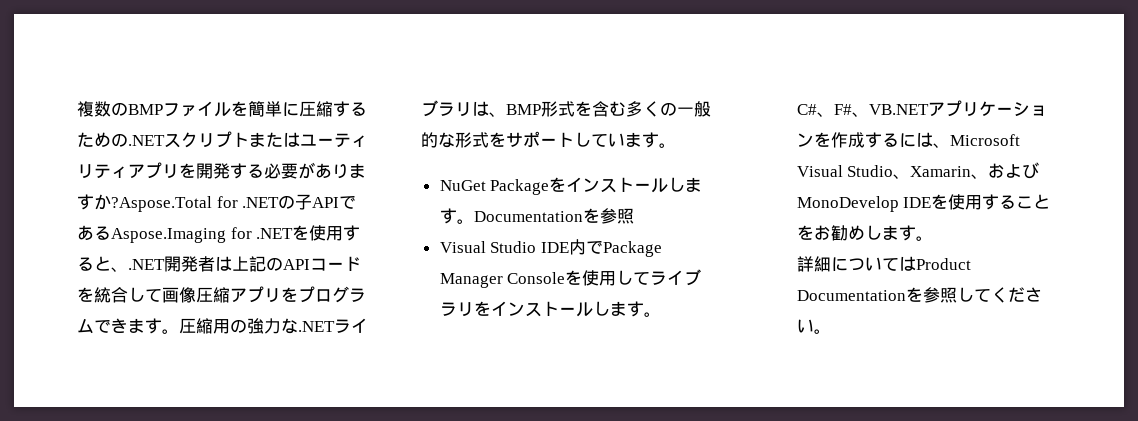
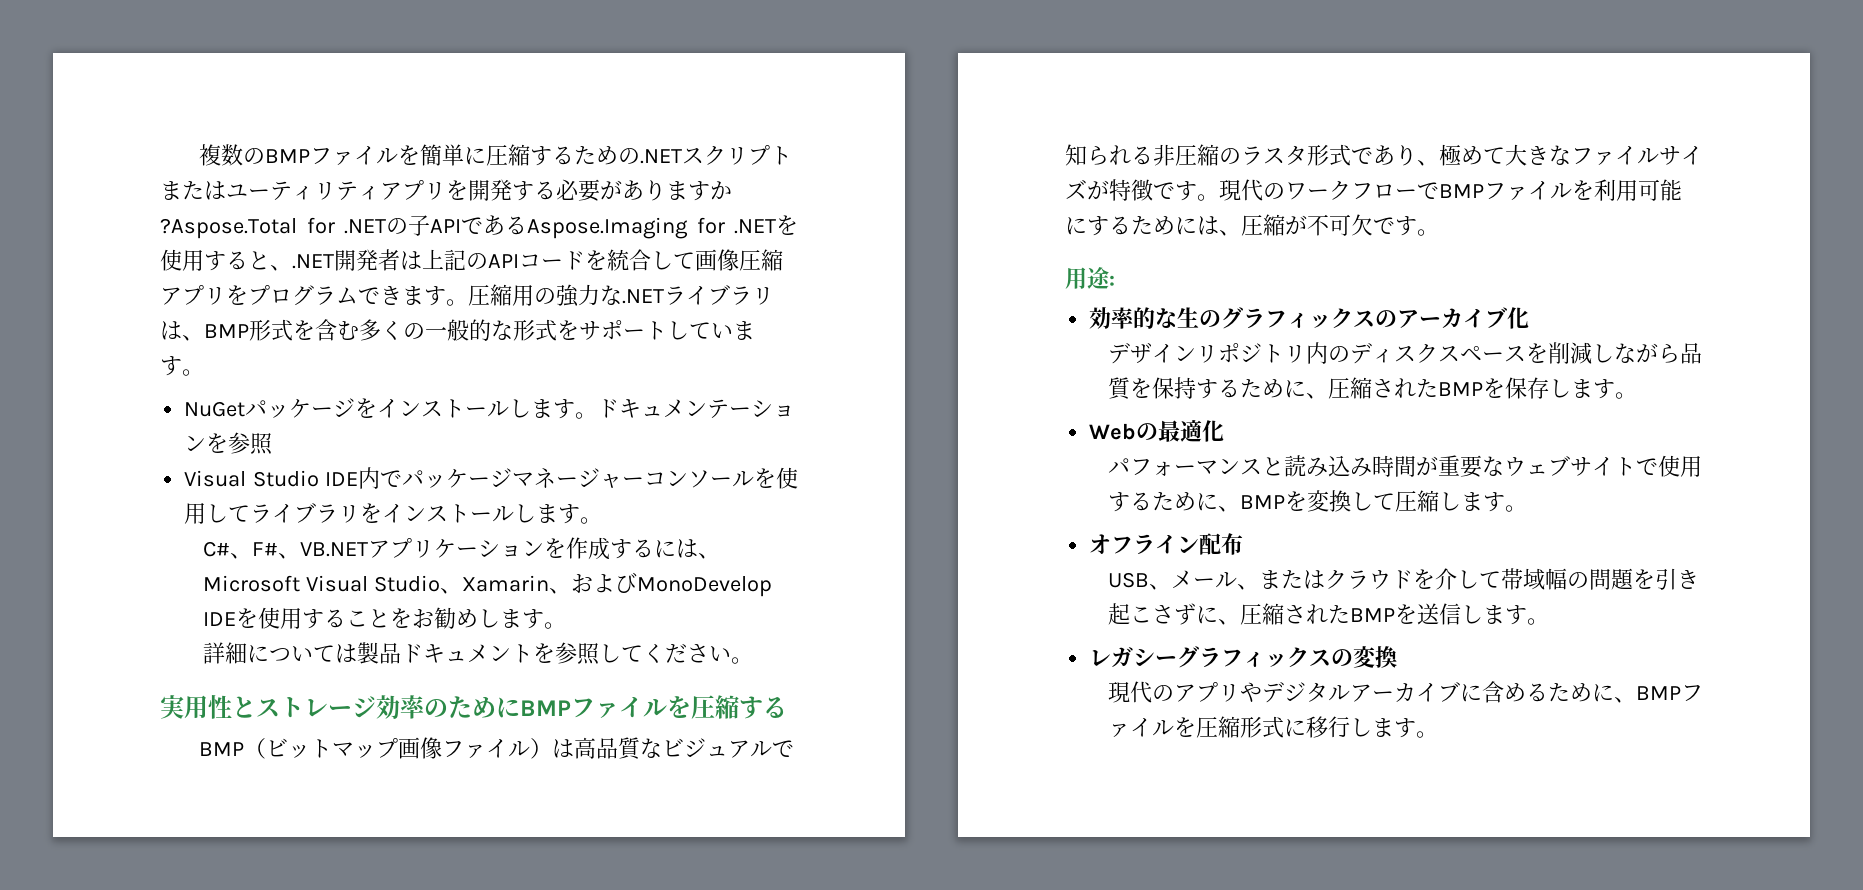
[490,177,703,195] [439,208,583,224] Packageをインストールします。Documentation -> [245,398,796,419] [184,436,207,451] パッケージをインストールします。ドキュメンテーション
[602,241,662,257] [439,272,566,288] Package Manager Console -> [401,468,754,489] パッケージマネージャーコンソール
[915,258,971,270] [796,290,906,301] Product Documentation -> [356,642,533,664] 製品ドキュメント
(831, 331) none -> [160,695,787,719] [198,737,794,760] [1065,144,1703,166] [1065,179,1682,201] [1065,214,1439,236] [1065,267,1115,289] [1089,307,1530,329] [1107,342,1702,364] [1107,377,1637,400] [1089,420,1225,442] [1107,455,1702,478] [1107,490,1527,512] [1089,533,1244,555] [1107,568,1699,590] [1107,603,1549,625] [1089,646,1398,668] [1107,681,1703,703] [1107,716,1438,738] // 実用性とストレージ効率のためにBMPファイルを圧縮する // BMP（ビットマップ画像ファイル）は高品質なビジュアルで知られる非圧縮のラスタ形式であり、極めて大きなファイルサイズが特徴です。現代のワークフローでBMPファイルを利用可能にするためには、圧縮が不可欠です。 // 用途: // 効率的な生のグラフィックスのアーカイブ化 // デザインリポジトリ内のディスクスペースを削減しながら品質を保持するために、圧縮されたBMPを保存します。 // Webの最適化 // パフォーマンスと読み込み時間が重要なウェブサイトで使用するために、BMPを変換して圧縮します。 // オフライン配布 // USB、メール、またはクラウドを介して帯域幅の問題を引き起こさずに、圧縮されたBMPを送信します。 // レガシーグラフィックスの変換 // 現代のアプリやデジタルアーカイブに含めるために、BMPファイルを圧縮形式に移行します。

